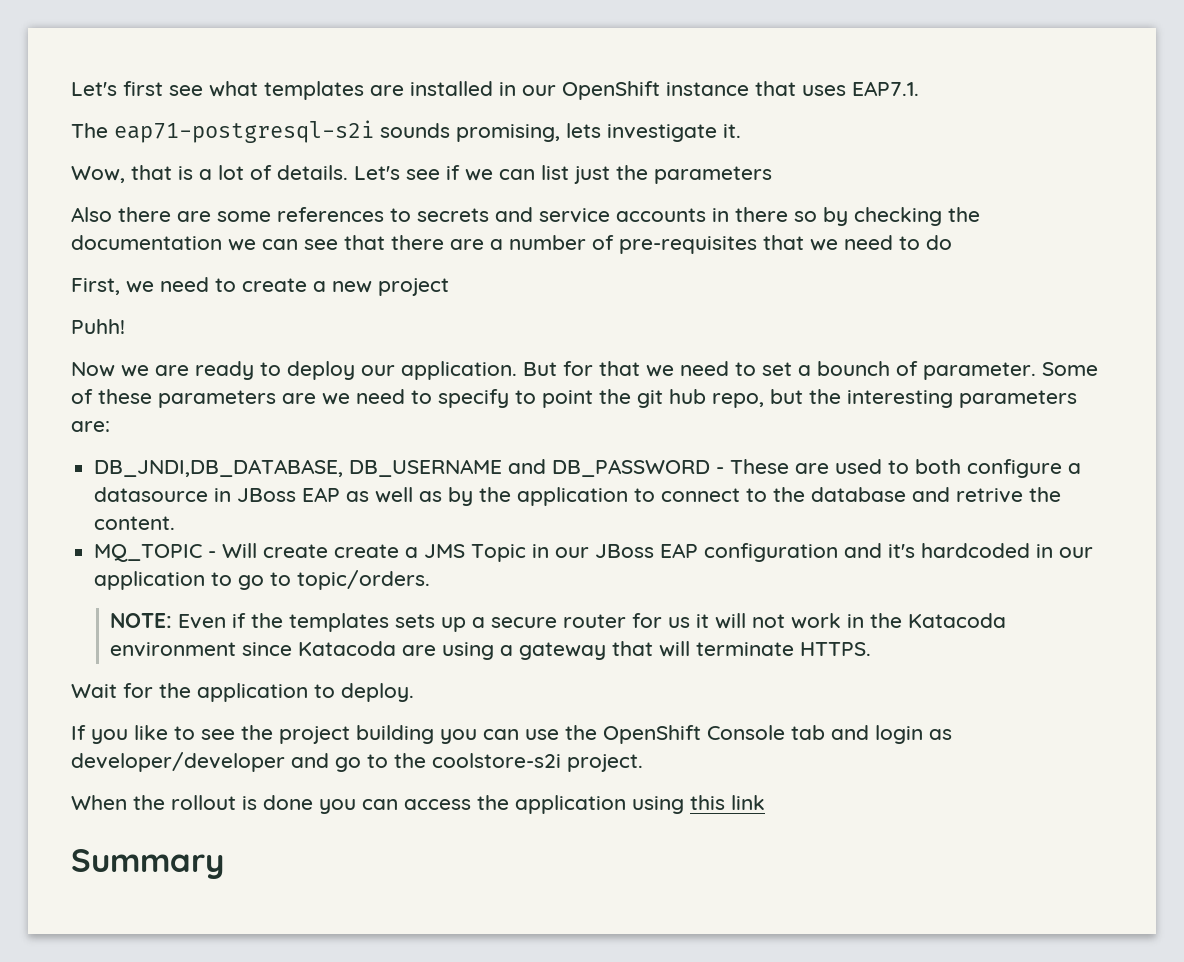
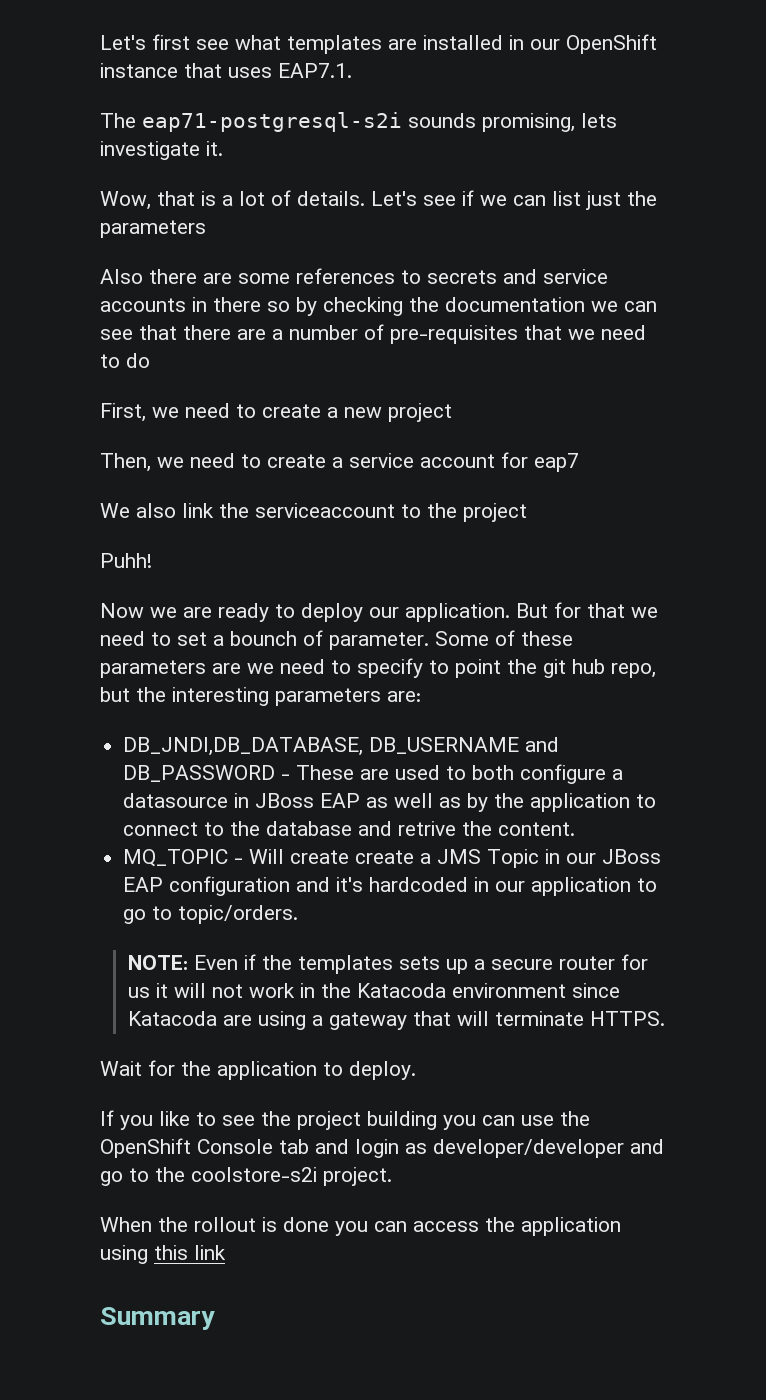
(449, 287) none -> [100,452,579,472] [100,503,527,522] // Then, we need to create a service account for eap7 // We also link the serviceaccount to the project

